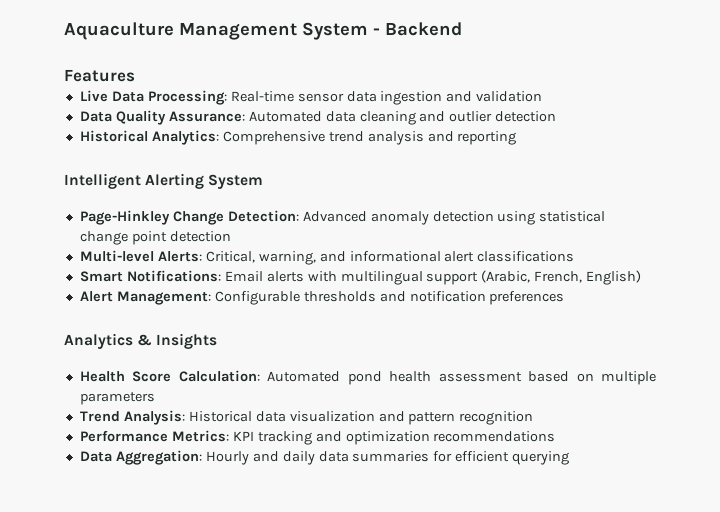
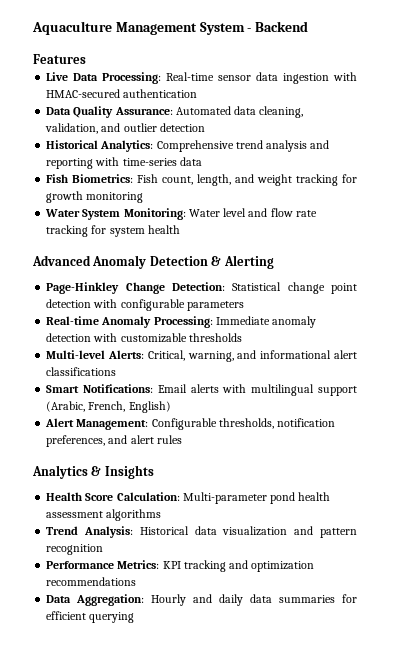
[446,91,543,102] and validation -> [333,72,357,81] [46,89,198,98] with HMAC-secured authentication
[359,111,416,125] cleaning -> [259,106,304,118] [45,123,99,134] cleaning, validation,
[64,173,141,189] // Intelligent -> [95,157,202,166] [46,174,357,186] [46,191,144,203] [45,208,317,220] [46,225,180,237] [32,255,222,269] with time-series data // Fish Biometrics: Fish count, length, and weight tracking for growth monitoring // Water System Monitoring: Water level and flow rate tracking for system health // Advanced Anomaly Detection &
[208,174,264,189] System -> (274, 262) none
[302,211,606,225] [79,231,231,245] Advanced anomaly detection using statistical change point detection -> [232,282,358,294] [46,299,244,311] [46,316,317,328] [46,333,242,343] Statistical change point detection with configurable parameters // Real-time Anomaly Processing: Immediate anomaly detection with customizable thresholds
[303,291,565,305] thresholds and notification preferences -> [218,418,336,429] [46,435,182,447] thresholds, notification preferences, and alert rules
[267,371,341,382] Automated -> [182,492,267,504] Multi-parameter
[528,371,656,385] [79,392,155,405] based on multiple parameters -> [106,509,162,521] algorithms

